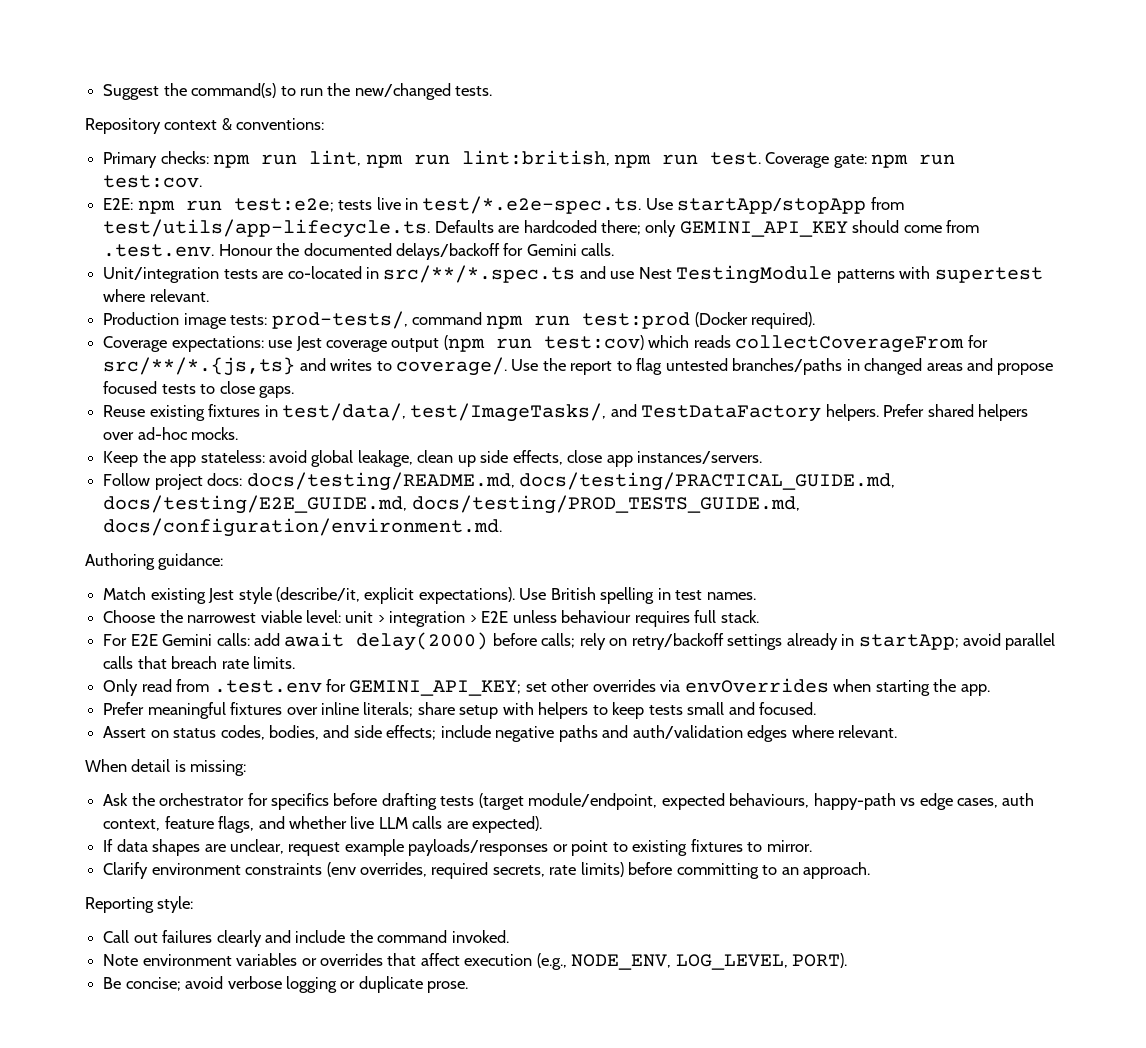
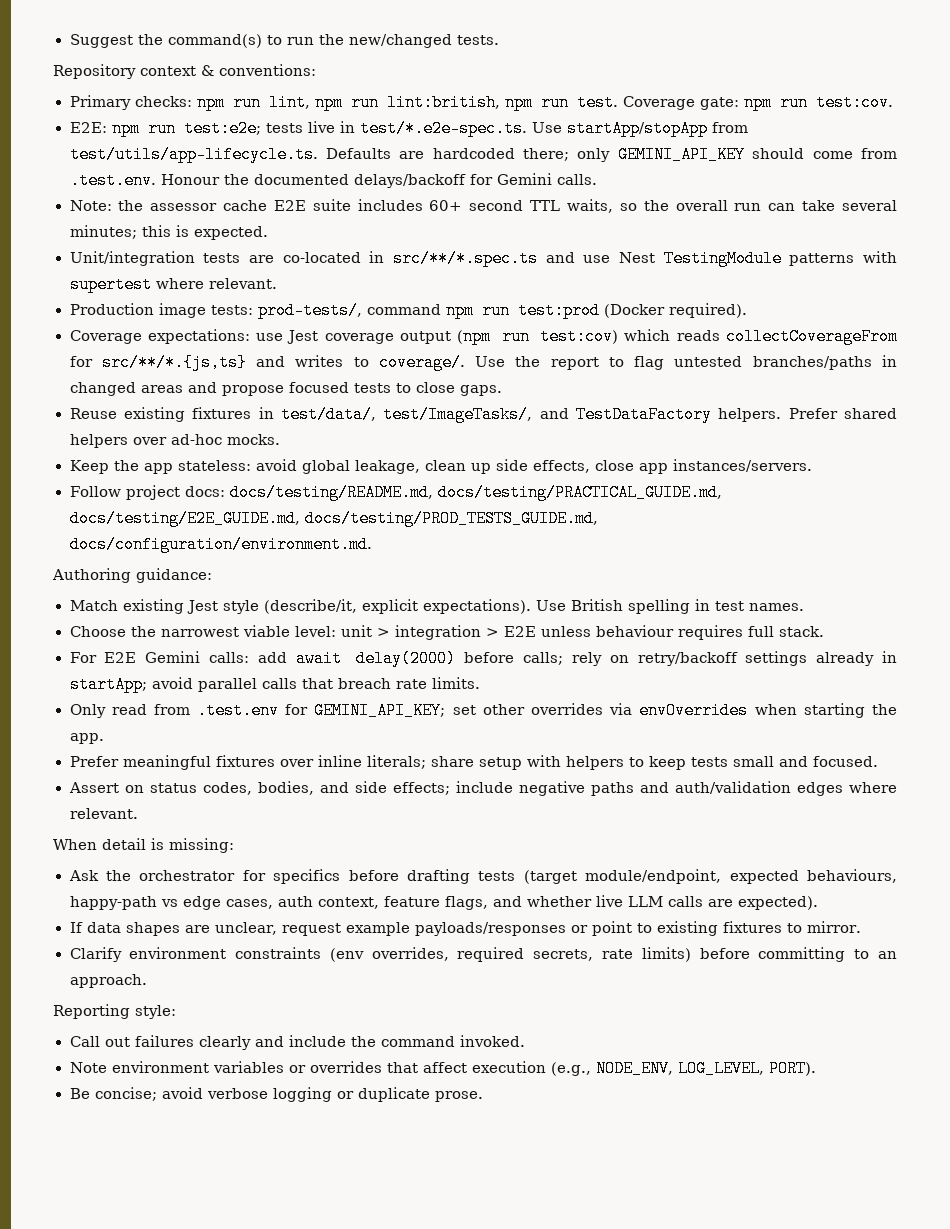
(615, 249) none -> [69,199,898,213] [69,225,268,240] // Note: the assessor cache E2E suite includes 60+ second TTL waits, so the overall run can take several minutes; this is expected.

